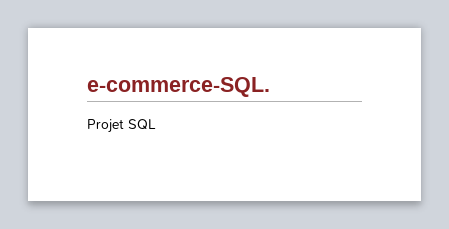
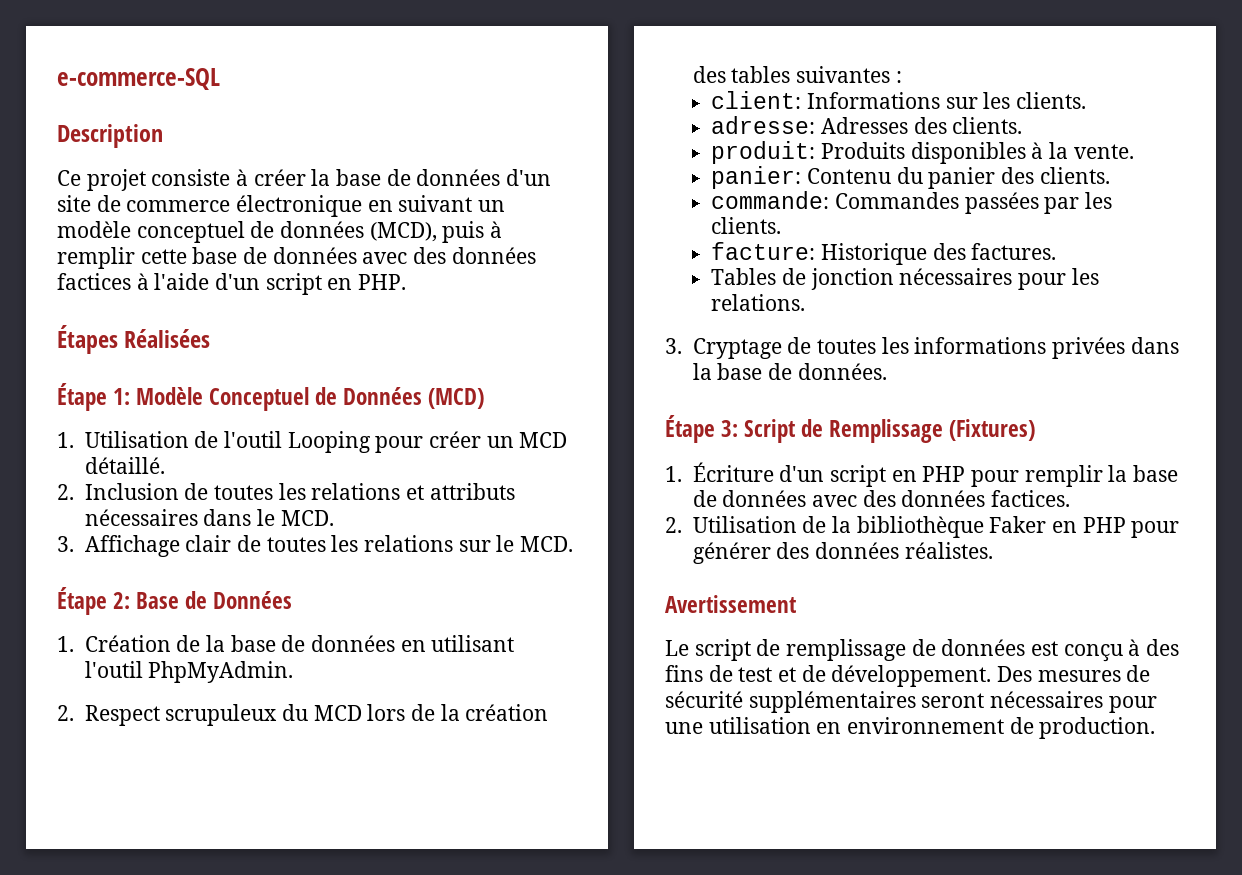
[87,77,270,97] [87,119,156,133] e-commerce-SQL. // Projet SQL -> [57,68,220,90] [57,124,163,148] [57,169,552,191] [57,195,506,217] [57,221,503,243] [57,247,536,269] [57,273,407,295] [57,325,211,354] [57,383,485,411] [57,431,568,453] [84,457,165,474] [57,483,515,500] [84,509,334,526] [57,535,573,557] [57,587,293,615] [57,635,515,652] [84,661,294,683] [57,704,549,726] [692,66,902,83] [711,91,1087,109] [711,116,1023,134] [711,141,1134,164] [711,166,1110,189] [711,191,1113,214] [711,217,782,234] [711,242,1057,265] [711,268,1099,290] [711,294,806,311] [665,337,1179,359] [692,363,887,380] [665,415,1036,443] [665,462,1178,487] [692,490,1070,507] [665,516,1180,538] [692,542,993,564] [665,595,796,613] [665,639,1180,662] [665,665,1151,687] [665,691,1157,713] [665,717,1156,739] e-commerce-SQL // Description // Ce projet consiste à créer la base de données d'un site de commerce électronique en suivant un modèle conceptuel de données (MCD), puis à remplir cette base de données avec des données factices à l'aide d'un script en PHP. // Étapes Réalisées // Étape 1: Modèle Conceptuel de Données (MCD) // 1. Utilisation de l'outil Looping pour créer un MCD détaillé. // 2. Inclusion de toutes les relations et attributs nécessaires dans le MCD. // 3. Affichage clair de toutes les relations sur le MCD. // Étape 2: Base de Données // 1. Création de la base de données en utilisant l'outil PhpMyAdmin. // 2. Respect scrupuleux du MCD lors de la création des tables suivantes : // client: Informations sur les clients. // adresse: Adresses des clients. // produit: Produits disponibles à la vente. // panier: Contenu du panier des clients. // commande: Commandes passées par les clients. // facture: Historique des factures. // Tables de jonction nécessaires pour les relations. // 3. Cryptage de toutes les informations privées dans la base de données. // Étape 3: Script de Remplissage (Fixtures) // 1. Écriture d'un script en PHP pour remplir la base de données avec des données factices. // 2. Utilisation de la bibliothèque Faker en PHP pour générer des données réalistes. // Avertissement // Le script de remplissage de données est conçu à des fins de test et de développement. Des mesures de sécurité supplémentaires seront nécessaires pour une utilisation en environnement de production.

